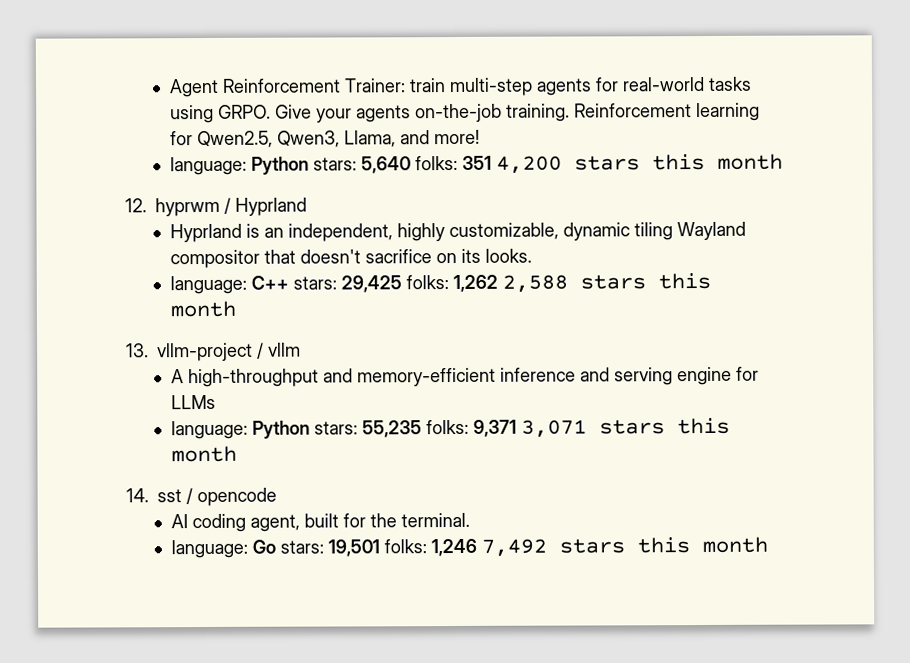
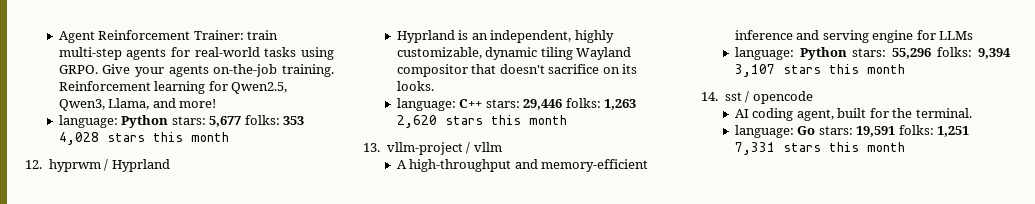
[360,155,562,174] 5,640 folks: 351 4,200 -> [209,115,305,127] [58,132,99,145] 5,677 folks: 353 4,028
[340,274,568,293] 29,425 folks: 1,262 2,588 -> [523,98,637,110] [396,115,437,128] 29,446 folks: 1,263 2,620
[361,419,587,438] 55,235 folks: 9,371 3,071 -> [892,47,1011,59] [734,64,775,77] 55,296 folks: 9,394 3,107
[327,538,547,557] 19,501 folks: 1,246 7,492 -> [856,125,970,137] [734,142,775,155] 19,591 folks: 1,251 7,331

